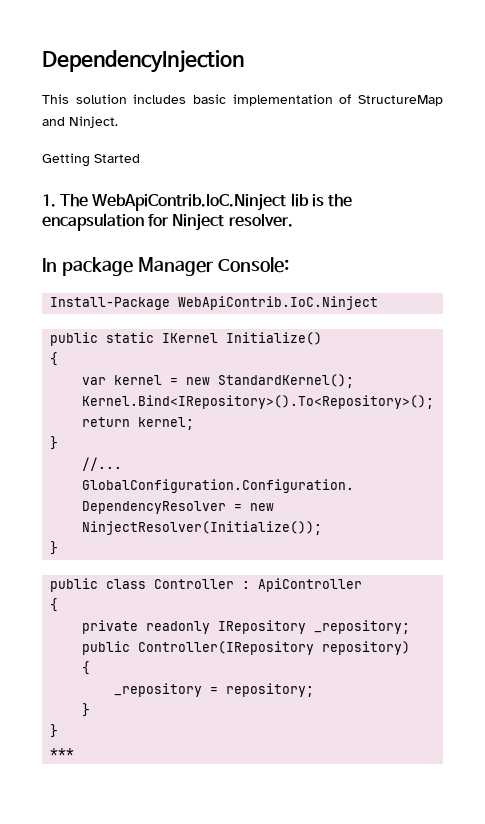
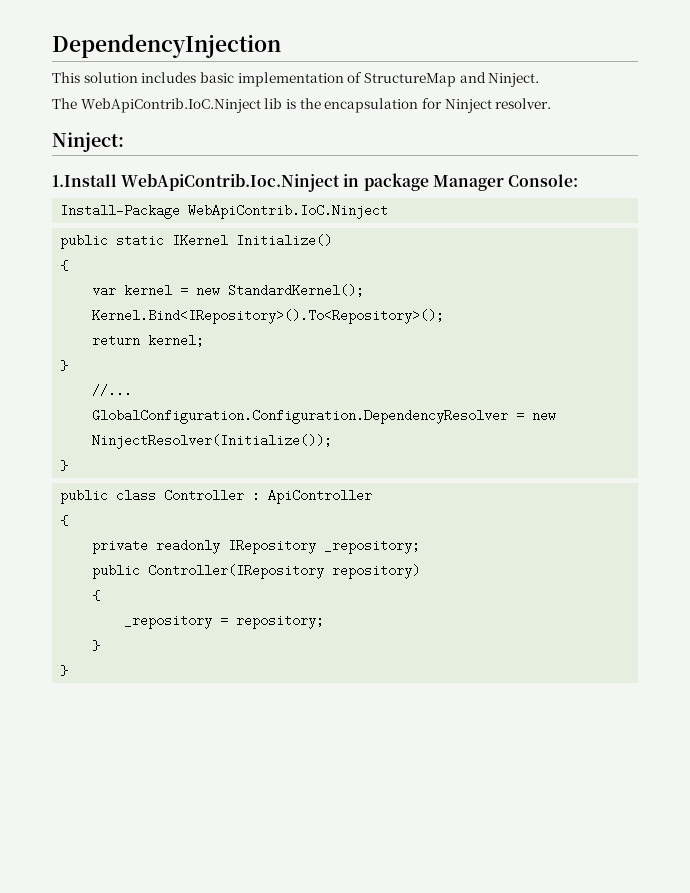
[42,153,140,167] [42,194,56,207] Getting Started // 1. -> (540, 80) none
[42,258,57,272] In -> [52,132,124,152] [52,173,360,192] Ninject: // 1.Install WebApiContrib.Ioc.Ninject in
[50,748,75,757] // *** -> (69, 670) none

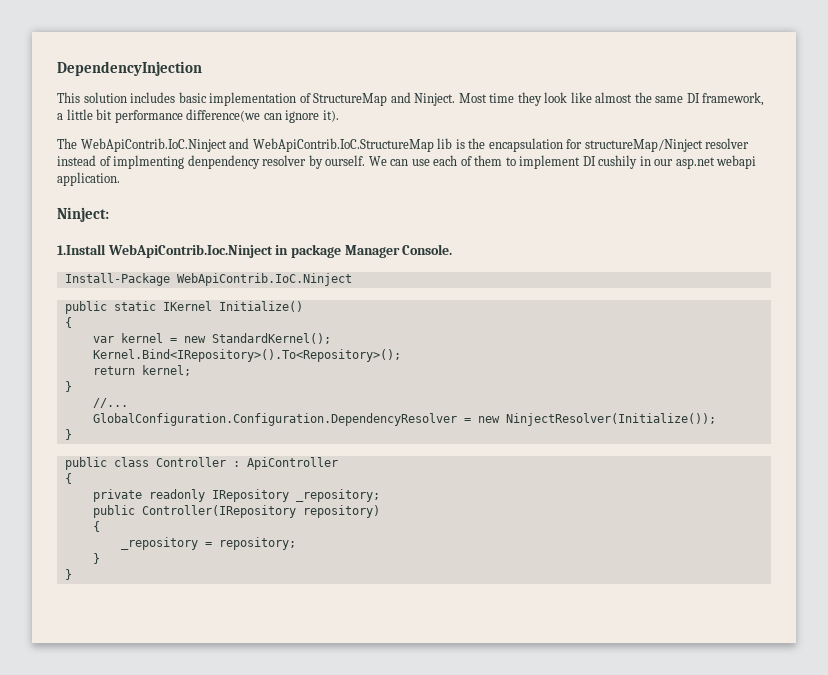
(540, 80) none -> [458,92,765,106] [57,109,339,123] Most time they look like almost the same DI framework, a little bit performance difference(we can ignore it).
(261, 105) none -> [229,138,434,152] and WebApiContrib.IoC.StructureMap
[444,98,552,113] Ninject resolver. -> [584,138,750,152] [57,155,757,169] [57,172,120,186] structureMap/Ninject resolver instead of implmenting denpendency resolver by ourself. We can use each of them to implement DI cushily in our asp.net webapi application.
[507,174,578,187] Console: -> [402,244,453,255] Console.

